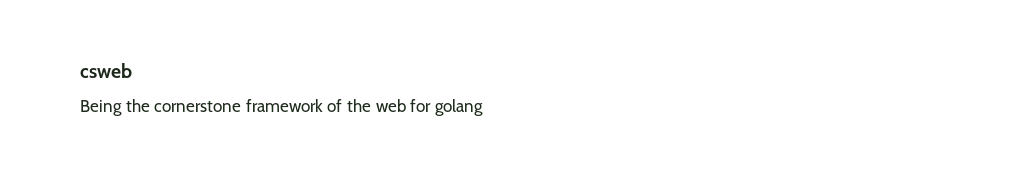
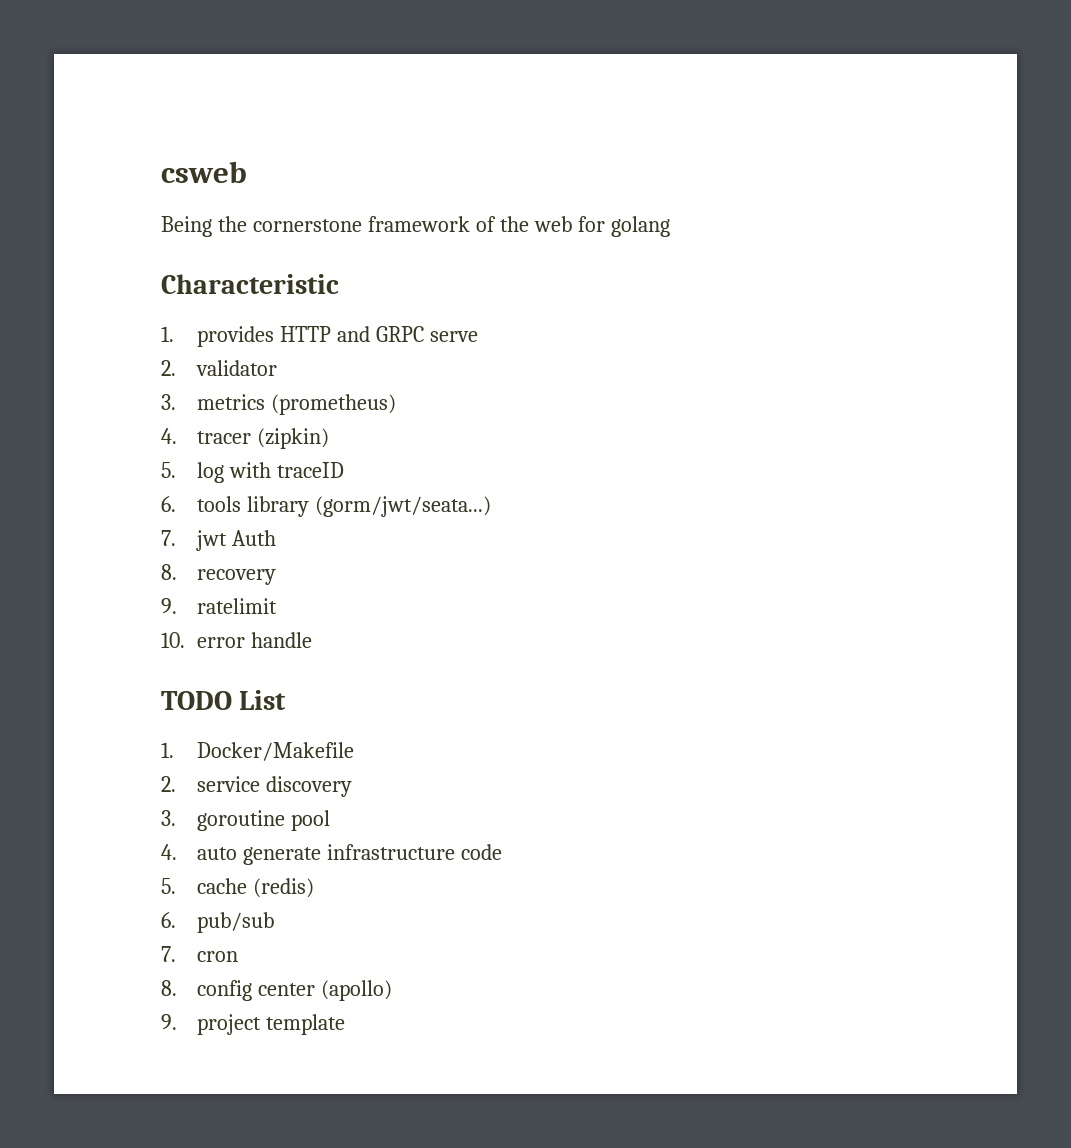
(483, 107) none -> [161,274,339,294] [161,326,478,347] [161,360,277,376] [161,394,396,415] [161,428,329,449] [161,462,344,483] [161,496,491,517] [161,530,276,551] [161,564,276,585] [161,598,277,614] [161,632,312,648] [161,690,287,710] [161,742,354,761] [161,776,352,797] [161,810,330,831] [161,844,502,865] [161,878,314,898] [161,912,274,933] [161,946,238,962] [161,980,392,1001] [161,1014,345,1035] // Characteristic // 1. provides HTTP and GRPC serve // 2. validator // 3. metrics (prometheus) // 4. tracer (zipkin) // 5. log with traceID // 6. tools library (gorm/jwt/seata...) // 7. jwt Auth // 8. recovery // 9. ratelimit // 10. error handle // TODO List // 1. Docker/Makefile // 2. service discovery // 3. goroutine pool // 4. auto generate infrastructure code // 5. cache (redis) // 6. pub/sub // 7. cron // 8. config center (apollo) // 9. project template

